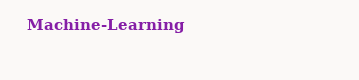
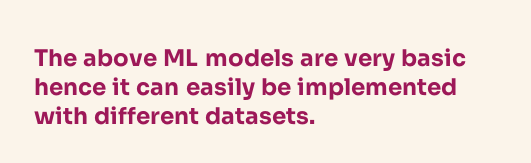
[27,19,185,33] Machine-Learning -> [34,48,467,71] [34,77,458,100] [34,106,316,125] The above ML models are very basic hence it can easily be implemented with different datasets.

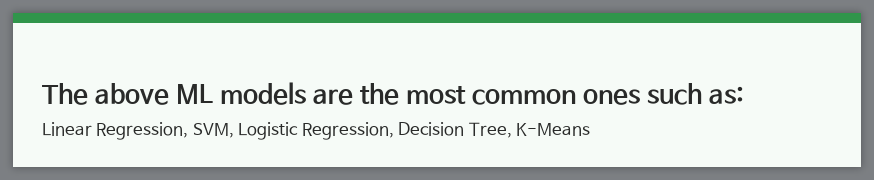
[344,48,467,71] [34,77,458,100] [34,106,316,125] very basic hence it can easily be implemented with different datasets. -> [360,83,745,105] [42,122,591,140] the most common ones such as: // Linear Regression, SVM, Logistic Regression, Decision Tree, K-Means

